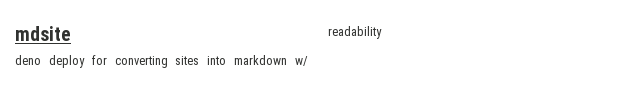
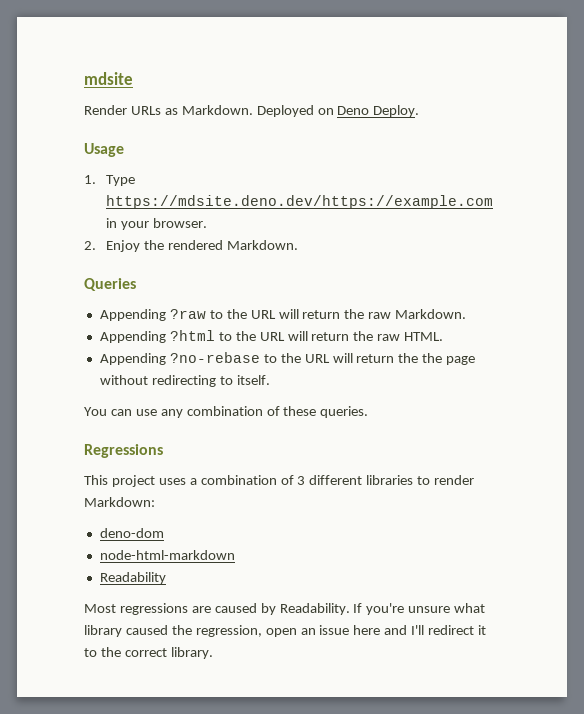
[15,55,308,68] [328,26,382,39] deno deploy for converting sites into markdown w/ readability -> [84,105,420,117] [84,143,124,157] [84,175,136,186] [106,195,494,209] [106,218,208,230] [84,240,298,252] [84,278,136,291] [99,309,467,321] [99,330,444,343] [99,352,476,365] [99,375,270,387] [84,406,369,418] [84,444,163,458] [84,475,475,487] [84,497,155,507] [99,528,164,538] [99,550,235,560] [99,572,166,584] [84,603,486,615] [84,625,487,637] [84,647,213,659] Render URLs as Markdown. Deployed on Deno Deploy. // Usage // 1. Type https://mdsite.deno.dev/https://example.com in your browser. // 2. Enjoy the rendered Markdown. // Queries // Appending ?raw to the URL will return the raw Markdown. // Appending ?html to the URL will return the raw HTML. // Appending ?no-rebase to the URL will return the the page without redirecting to itself. // You can use any combination of these queries. // Regressions // This project uses a combination of 3 different libraries to render Markdown: // deno-dom // node-html-markdown // Readability // Most regressions are caused by Readability. If you're unsure what library caused the regression, open an issue here and I'll redirect it to the correct library.

